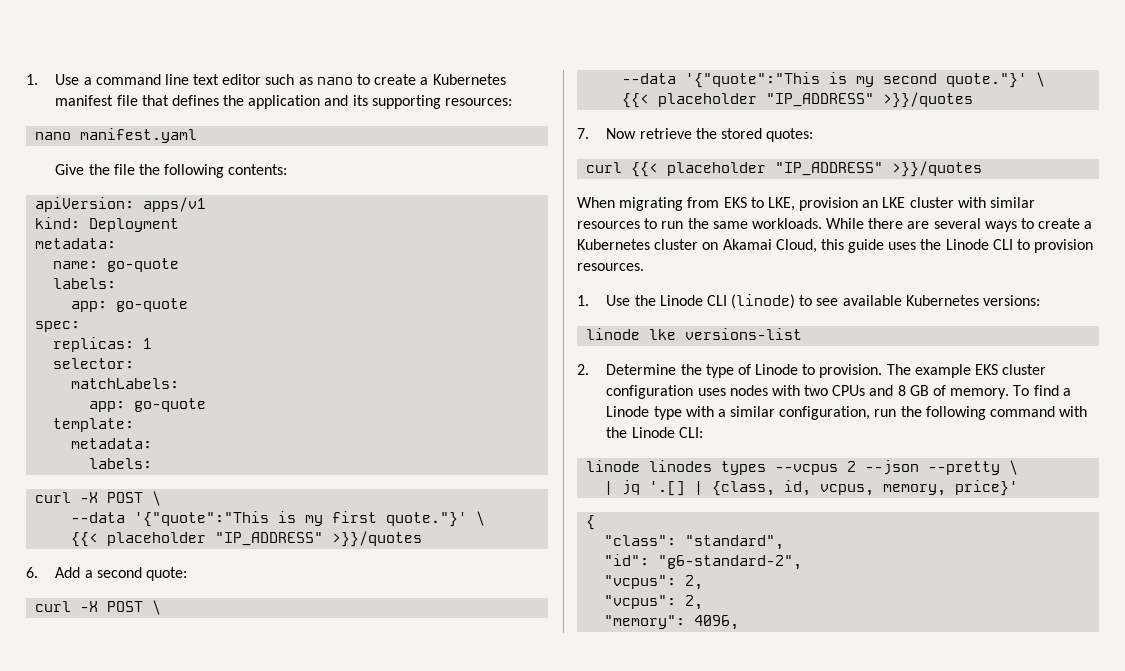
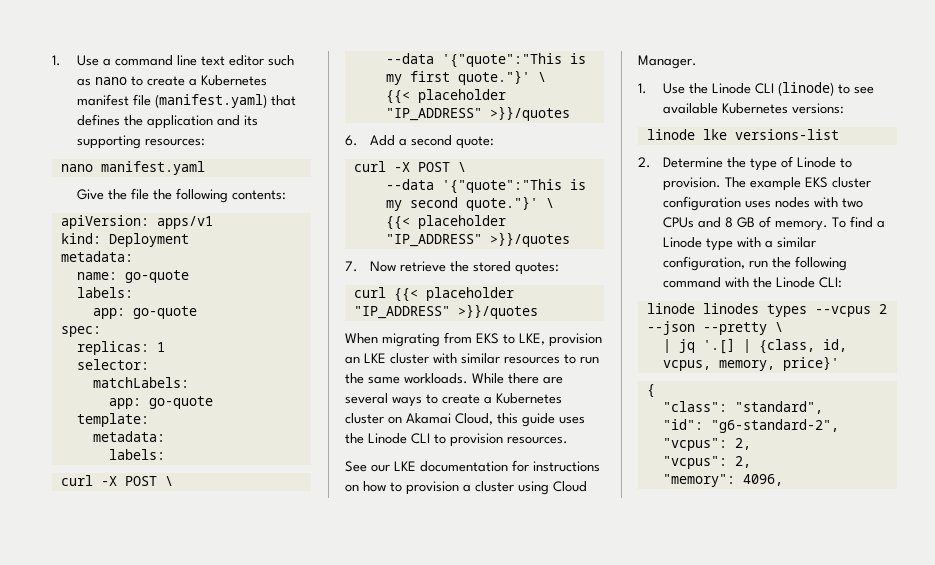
(138, 100) none -> [154,94,267,108] (manifest.yaml)
(644, 267) none -> [345,460,600,472] [345,481,587,495] [638,55,697,69] // See our LKE documentation for instructions on how to provision a cluster using Cloud Manager.

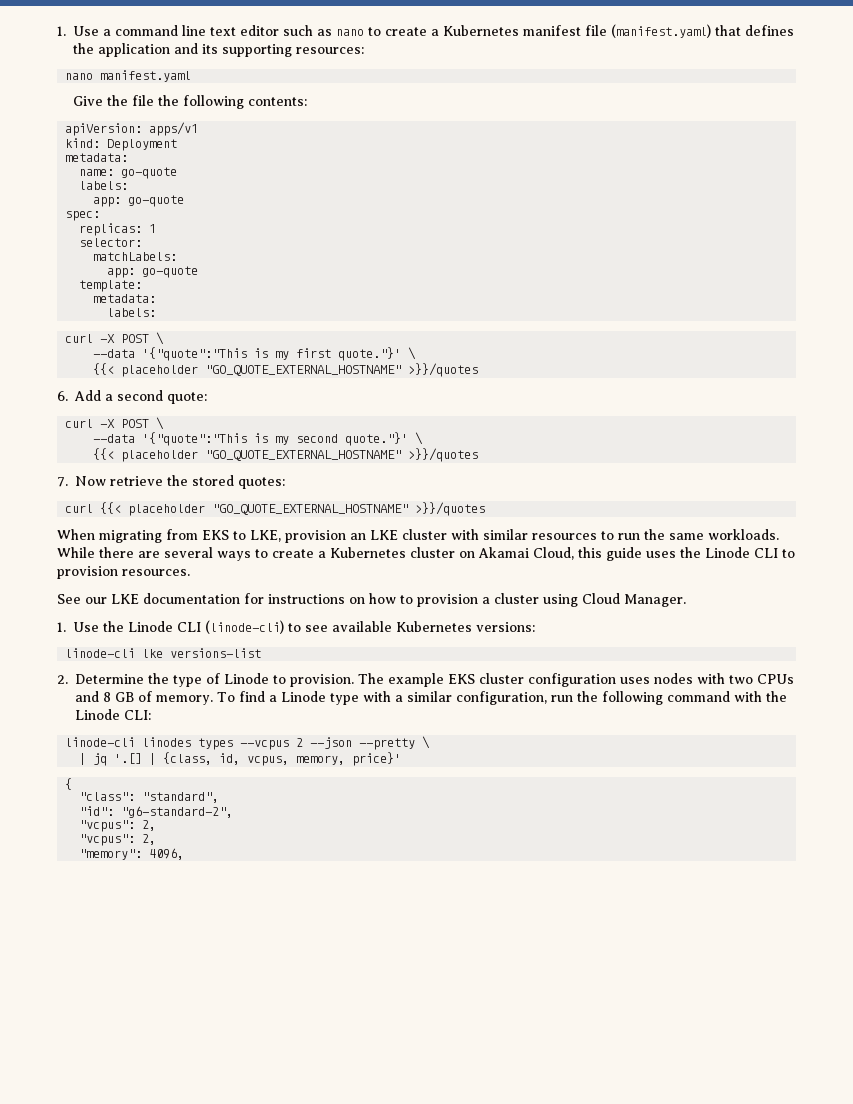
[385,108,482,121] "IP_ADDRESS" -> [205,365,402,376] "GO_QUOTE_EXTERNAL_HOSTNAME"
[385,234,482,247] "IP_ADDRESS" -> [205,450,402,461] "GO_QUOTE_EXTERNAL_HOSTNAME"
[353,306,450,319] "IP_ADDRESS" -> [212,504,409,515] "GO_QUOTE_EXTERNAL_HOSTNAME"
[777,82,834,96] (linode) -> [205,620,284,634] (linode-cli)
[646,129,695,140] linode -> [65,648,136,658] linode-cli
[646,303,695,314] linode -> [65,737,136,747] linode-cli

